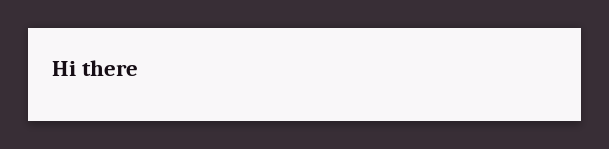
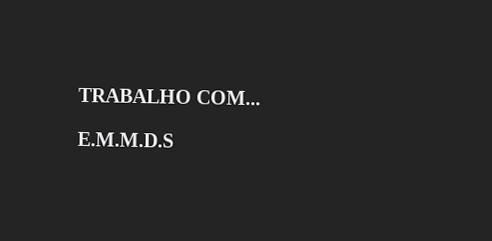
[52,60,139,76] Hi there -> [78,87,262,106] [77,131,174,148] TRABALHO COM... // E.M.M.D.S

